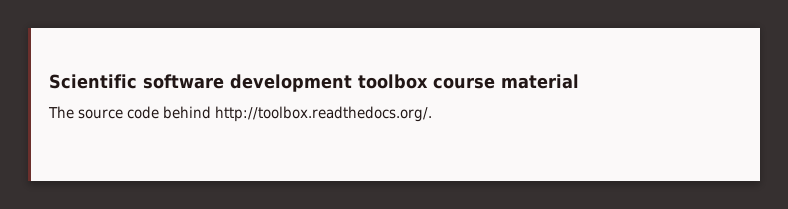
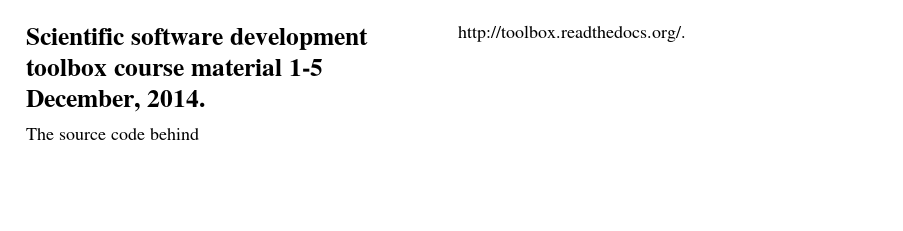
(579, 81) none -> [288,59,323,76] [26,90,205,112] 1-5 December, 2014.

